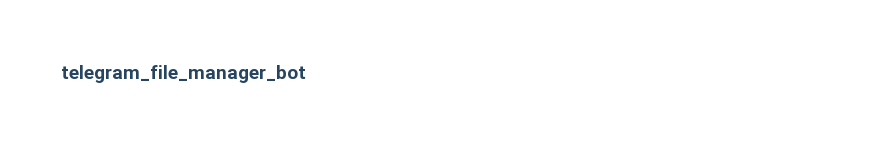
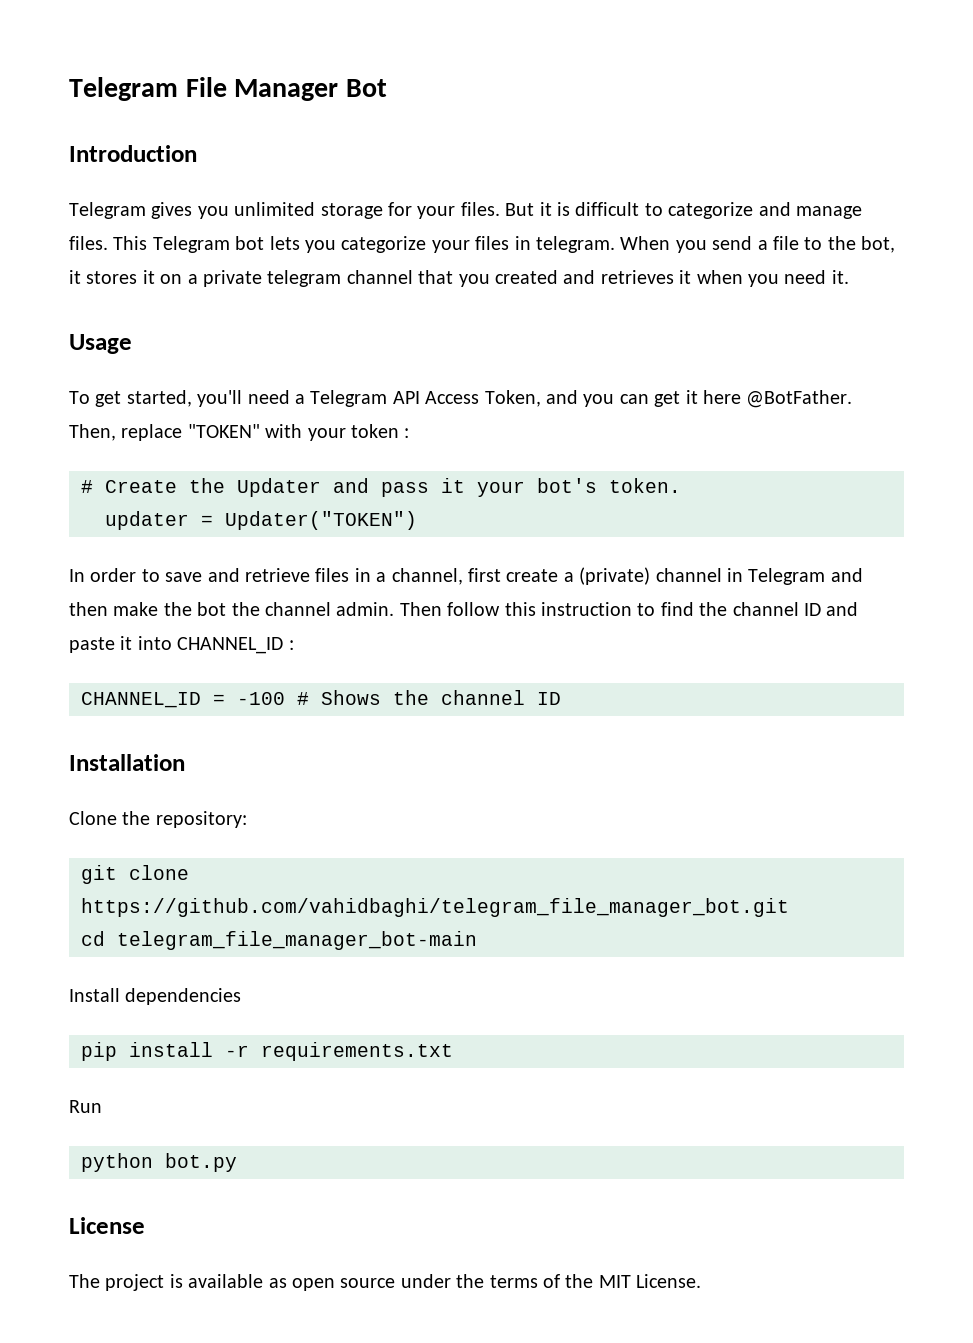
[61,65,306,83] telegram_file_manager_bot -> [69,77,387,101] [69,145,197,162] [69,202,862,219] [69,236,896,253] [69,270,849,287] [69,334,132,354] [69,390,853,408] [69,424,410,441] [81,478,681,497] [105,511,417,530] [69,567,863,585] [69,602,859,616] [69,636,294,654] [81,690,561,708] [69,754,185,771] [69,811,247,828] [81,865,189,884] [81,898,789,917] [81,931,477,950] [69,988,242,1005] [81,1042,453,1061] [69,1100,102,1113] [81,1153,237,1172] [69,1217,145,1234] [69,1274,702,1291] Telegram File Manager Bot // Introduction // Telegram gives you unlimited storage for your files. But it is difficult to categorize and manage files. This Telegram bot lets you categorize your files in telegram. When you send a file to the bot, it stores it on a private telegram channel that you created and retrieves it when you need it. // Usage // To get started, you'll need a Telegram API Access Token, and you can get it here @BotFather. Then, replace "TOKEN" with your token : // # Create the Updater and pass it your bot's token. // updater = Updater("TOKEN") // In order to save and retrieve files in a channel, first create a (private) channel in Telegram and then make the bot the channel admin. Then follow this instruction to find the channel ID and paste it into CHANNEL_ID : // CHANNEL_ID = -100 # Shows the channel ID // Installation // Clone the repository: // git clone https://github.com/vahidbaghi/telegram_file_manager_bot.git // cd telegram_file_manager_bot-main // Install dependencies // pip install -r requirements.txt // Run // python bot.py // License // The project is available as open source under the terms of the MIT License.

